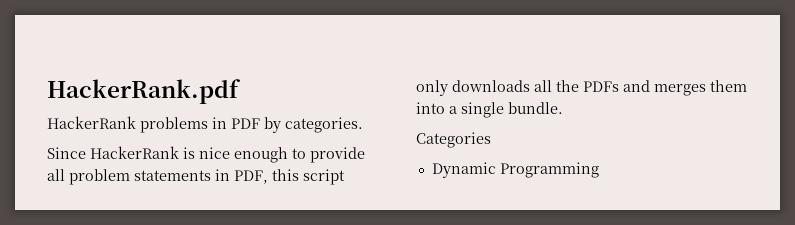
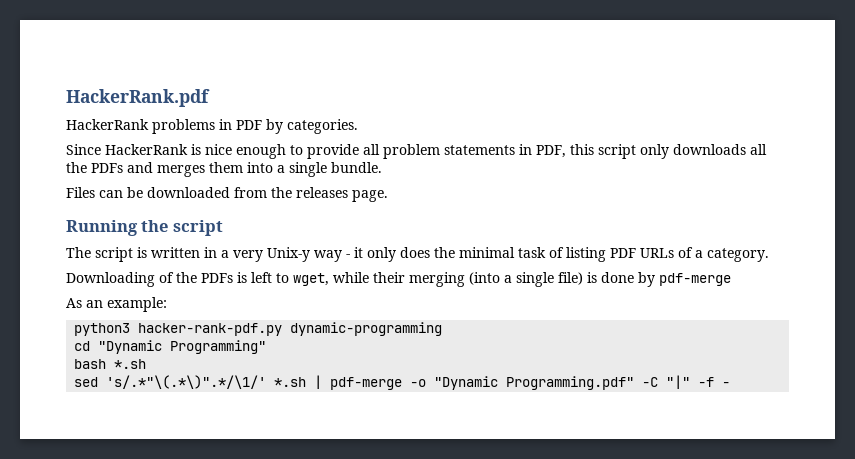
[416,132,491,148] [431,162,599,178] Categories // Dynamic Programming -> [66,187,388,202] [66,220,223,236] [66,247,769,262] [66,272,731,287] [66,297,167,312] [74,322,443,336] [74,340,267,354] [74,359,147,369] [74,375,731,390] Files can be downloaded from the releases page. // Running the script // The script is written in a very Unix-y way - it only does the minimal task of listing PDF URLs of a category. // Downloading of the PDFs is left to wget, while their merging (into a single file) is done by pdf-merge // As an example: // python3 hacker-rank-pdf.py dynamic-programming // cd "Dynamic Programming" // bash *.sh // sed 's/.*"\(.*\)".*/\1/' *.sh | pdf-merge -o "Dynamic Programming.pdf" -C "|" -f -

